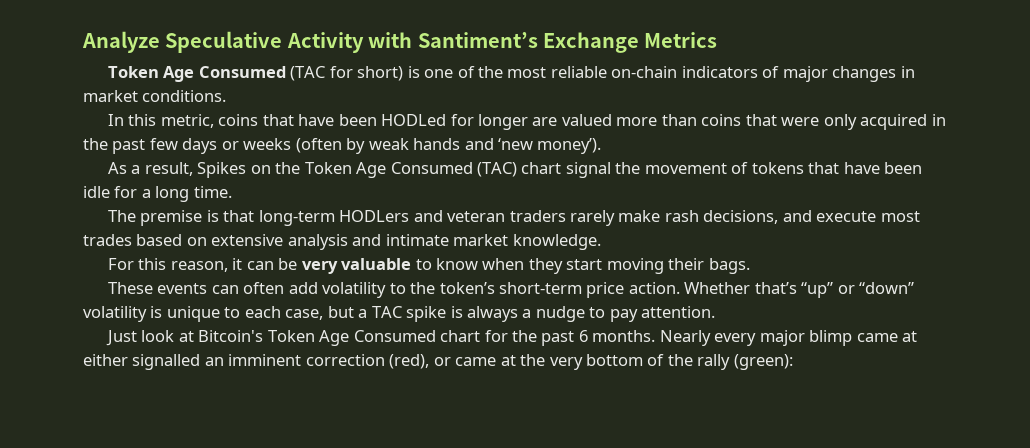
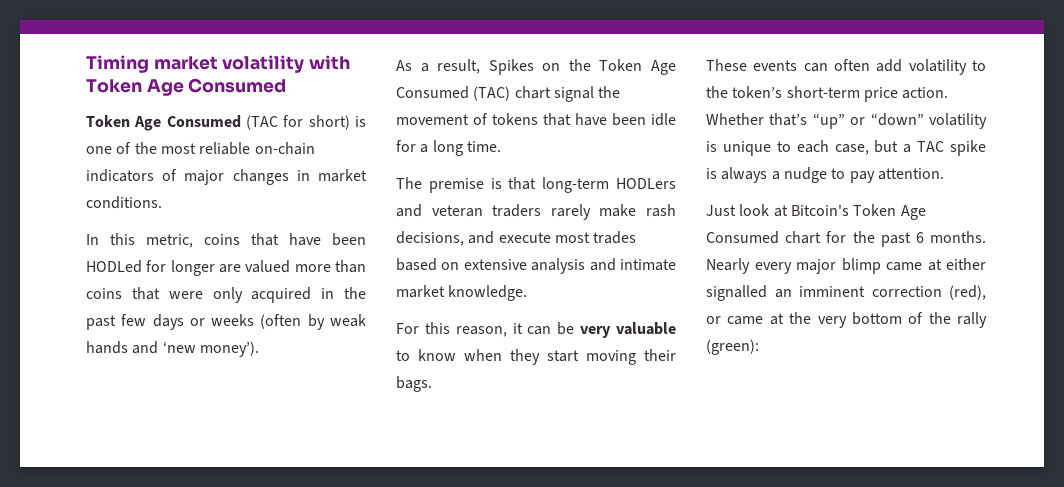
[82,31,718,53] Analyze Speculative Activity with Santiment’s Exchange Metrics -> [86,55,351,73] [86,78,287,96] Timing market volatility with Token Age Consumed

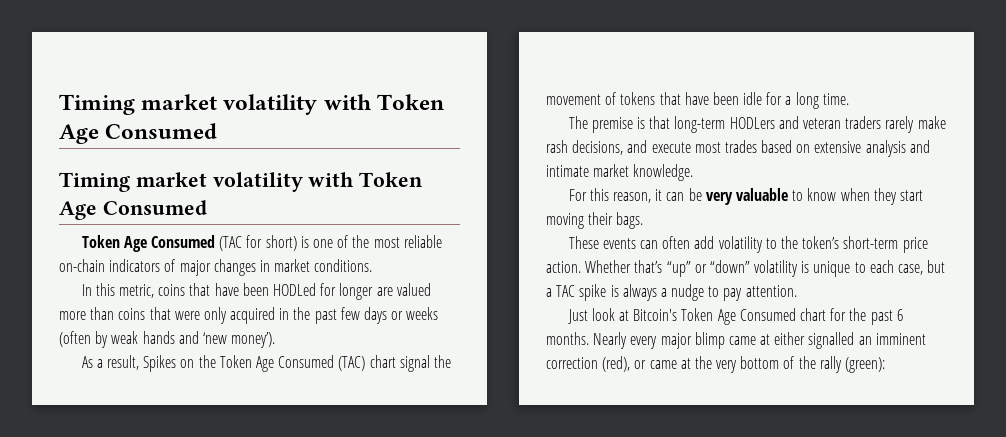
[86,55,351,73] [86,78,287,96] Timing market volatility with Token Age Consumed -> [59,94,444,115] [59,123,218,144] [59,172,424,192] [59,200,207,220] Timing market volatility with Token Age Consumed // Timing market volatility with Token Age Consumed

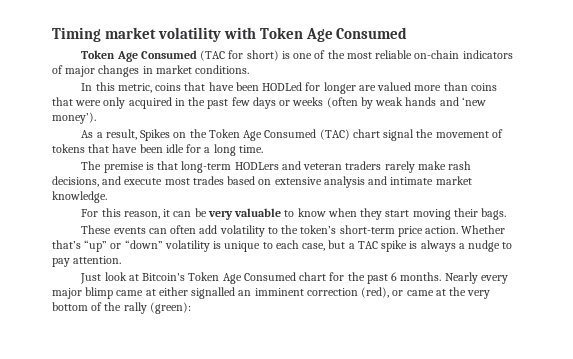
[59,94,444,115] [59,123,218,144] [59,172,424,192] [59,200,207,220] Timing market volatility with Token Age Consumed // Timing market volatility with Token Age Consumed -> [52,27,408,42] Timing market volatility with Token Age Consumed

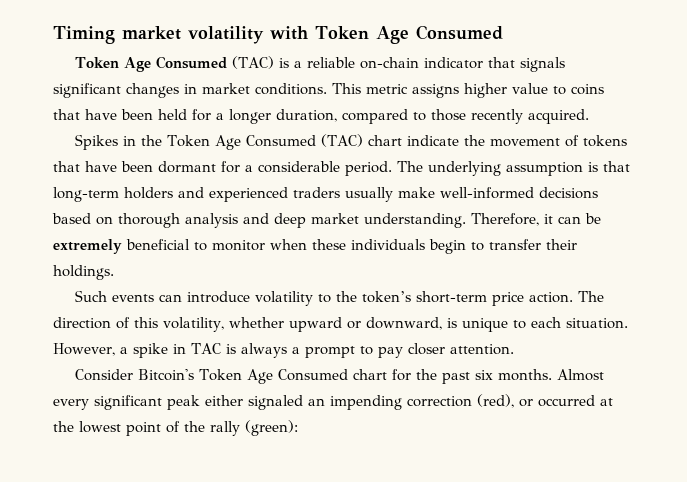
[200,50,513,61] [52,65,250,77] [81,82,497,94] [52,97,486,109] [52,112,96,124] [81,129,187,141] (TAC for short) is one of the most reliable on-chain indicators of major changes in market conditions. // In this metric, coins that have been HODLed for longer are valued more than coins that were only acquired in the past few days or weeks (often by weak hands and ‘new money’). // As a result, Spikes on -> [232,56,566,72] [53,83,604,98] [53,109,589,124] [75,134,137,150] (TAC) is a reliable on-chain indicator that signals significant changes in market conditions. This metric assigns higher value to coins that have been held for a longer duration, compared to those recently acquired. // Spikes in
[383,129,415,141] signal -> [407,135,460,146] indicate
[165,144,263,156] [81,161,472,173] [52,176,224,187] idle for a long time. // The premise is that long-term HODLers and veteran traders rarely make rash decisions, and execute most trades -> [158,161,630,176] [53,187,598,202] dormant for a considerable period. The underlying assumption is that long-term holders and experienced traders usually make well-informed decisions
[274,177,322,185] extensive -> [118,213,180,228] thorough
[390,176,472,185] [52,191,107,203] [81,208,507,220] [81,225,218,234] intimate market knowledge. // For this reason, it can be very valuable to know when they start moving their bags. // These events can often add -> [274,213,601,228] [53,239,577,254] [53,265,114,280] [75,290,251,303] deep market understanding. Therefore, it can be extremely beneficial to monitor when these individuals begin to transfer their holdings. // Such events can introduce
[461,225,506,234] [52,240,408,252] Whether that’s “up” or “down” volatility is unique to each case, but a TAC spike -> [578,291,605,302] [53,317,628,332] [53,343,221,358] The direction of this volatility, whether upward or downward, is unique to each situation. However, a spike in TAC
[468,240,501,252] nudge -> [304,346,355,358] prompt
(70, 262) none -> [407,343,445,355] closer
[80,272,139,284] Just look at -> [75,369,134,381] Consider
[391,272,508,284] [52,287,304,299] 6 months. Nearly every major blimp came at either signalled an imminent -> [475,369,605,381] [53,395,402,410] six months. Almost every significant peak either signaled an impending
[406,290,434,296] came -> [538,395,595,407] occurred
[467,290,491,299] [52,302,88,311] very bottom -> [79,421,161,436] lowest point

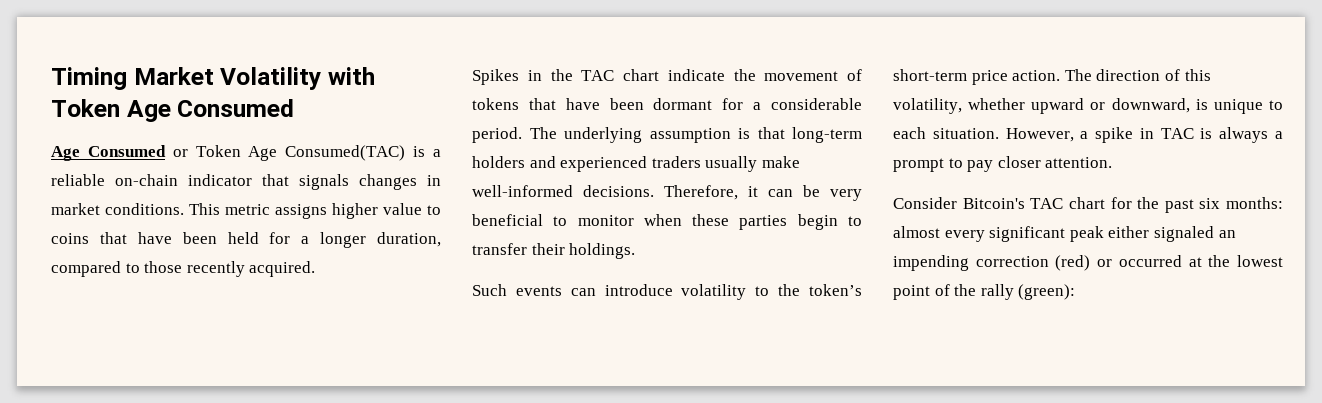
[122,26,264,44] market volatility -> [133,67,322,90] Market Volatility
[75,56,275,72] Token Age Consumed (TAC) -> [51,145,406,161] Age Consumed or Token Age Consumed(TAC)
[53,83,121,98] significant -> (349, 182) none
[167,134,364,150] Token Age Consumed (TAC) -> [581,70,615,81] TAC
[539,187,598,199] [52,213,466,228] decisions based on thorough analysis and deep market understanding. -> [583,185,654,197] decisions.
[53,239,122,254] extremely -> [830,189,862,201] very
[351,239,425,250] individuals -> [739,215,788,230] parties
[199,369,349,384] Token Age Consumed -> [1030,198,1064,209] TAC
[498,369,605,381] months. Almost -> [1226,197,1283,209] [893,226,940,238] months: almost
[477,394,514,408] (red), -> [1055,255,1091,271] (red)

